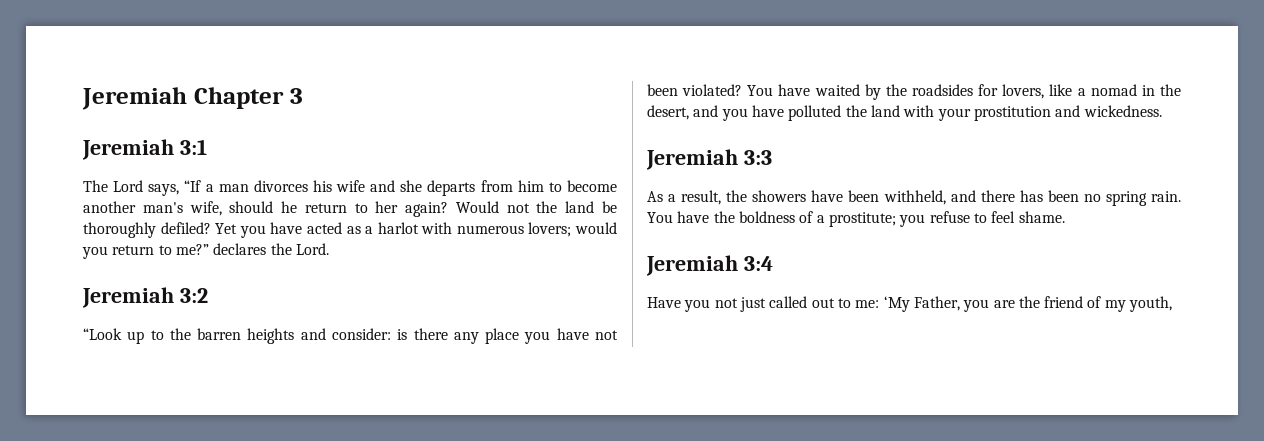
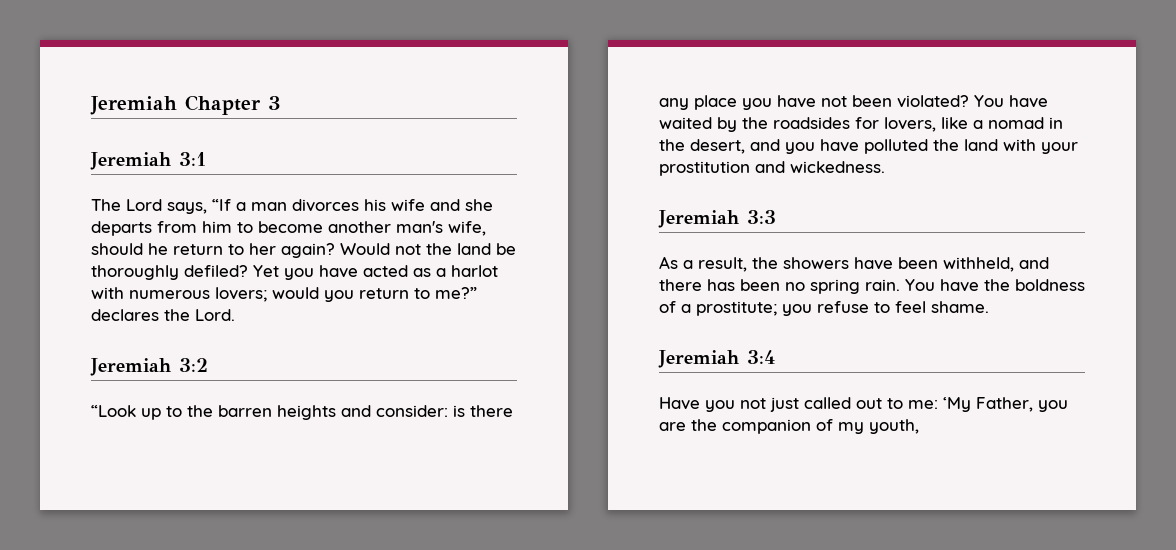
[1044,296,1084,308] friend -> [722,419,811,434] companion

